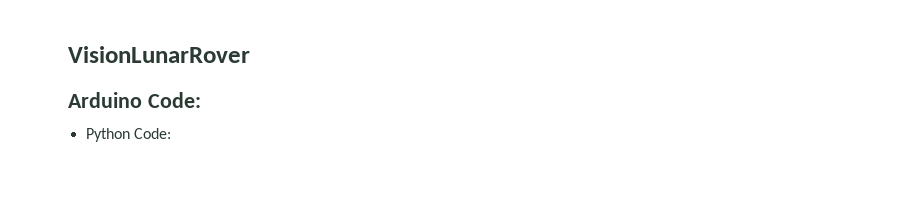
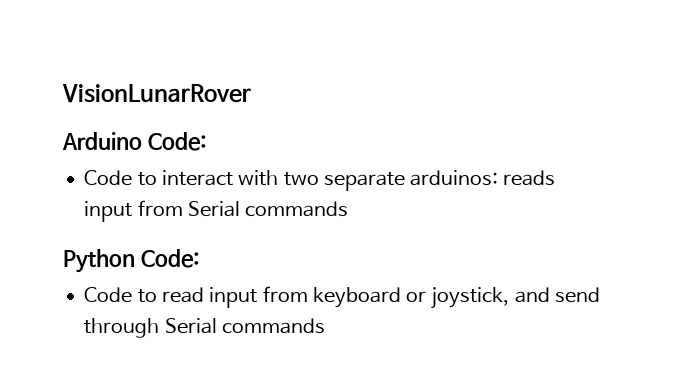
[85,128,171,142] Python Code: -> [84,170,556,191] [84,200,349,222] [63,249,200,273] [84,286,600,309] [84,318,325,338] Code to interact with two separate arduinos: reads input from Serial commands // Python Code: // Code to read input from keyboard or joystick, and send through Serial commands

